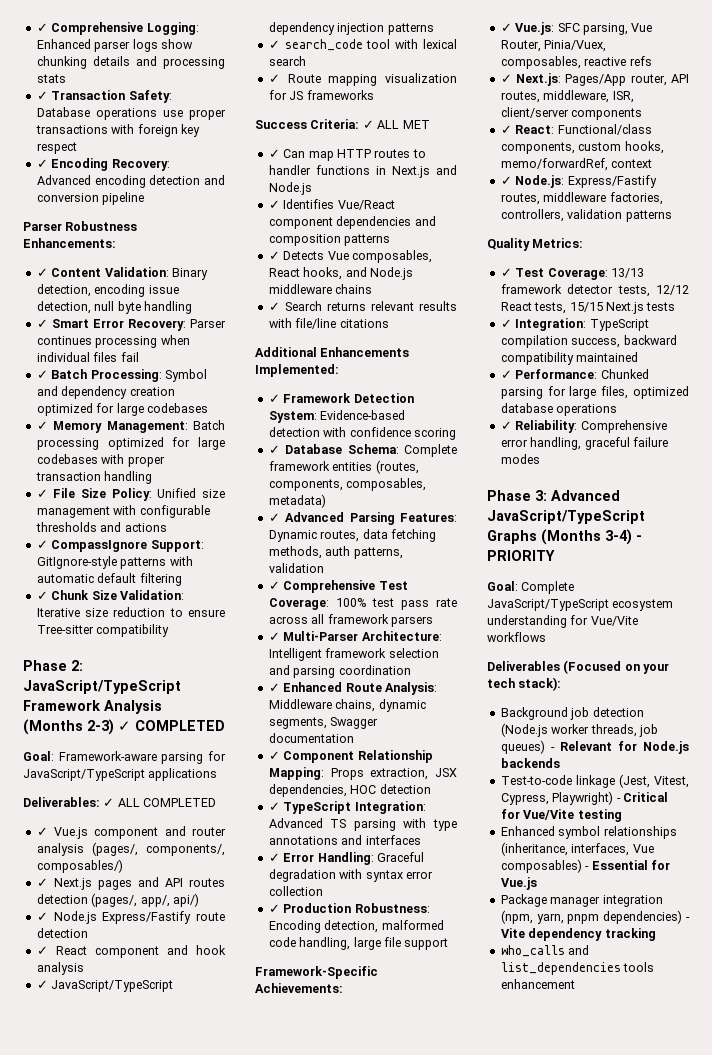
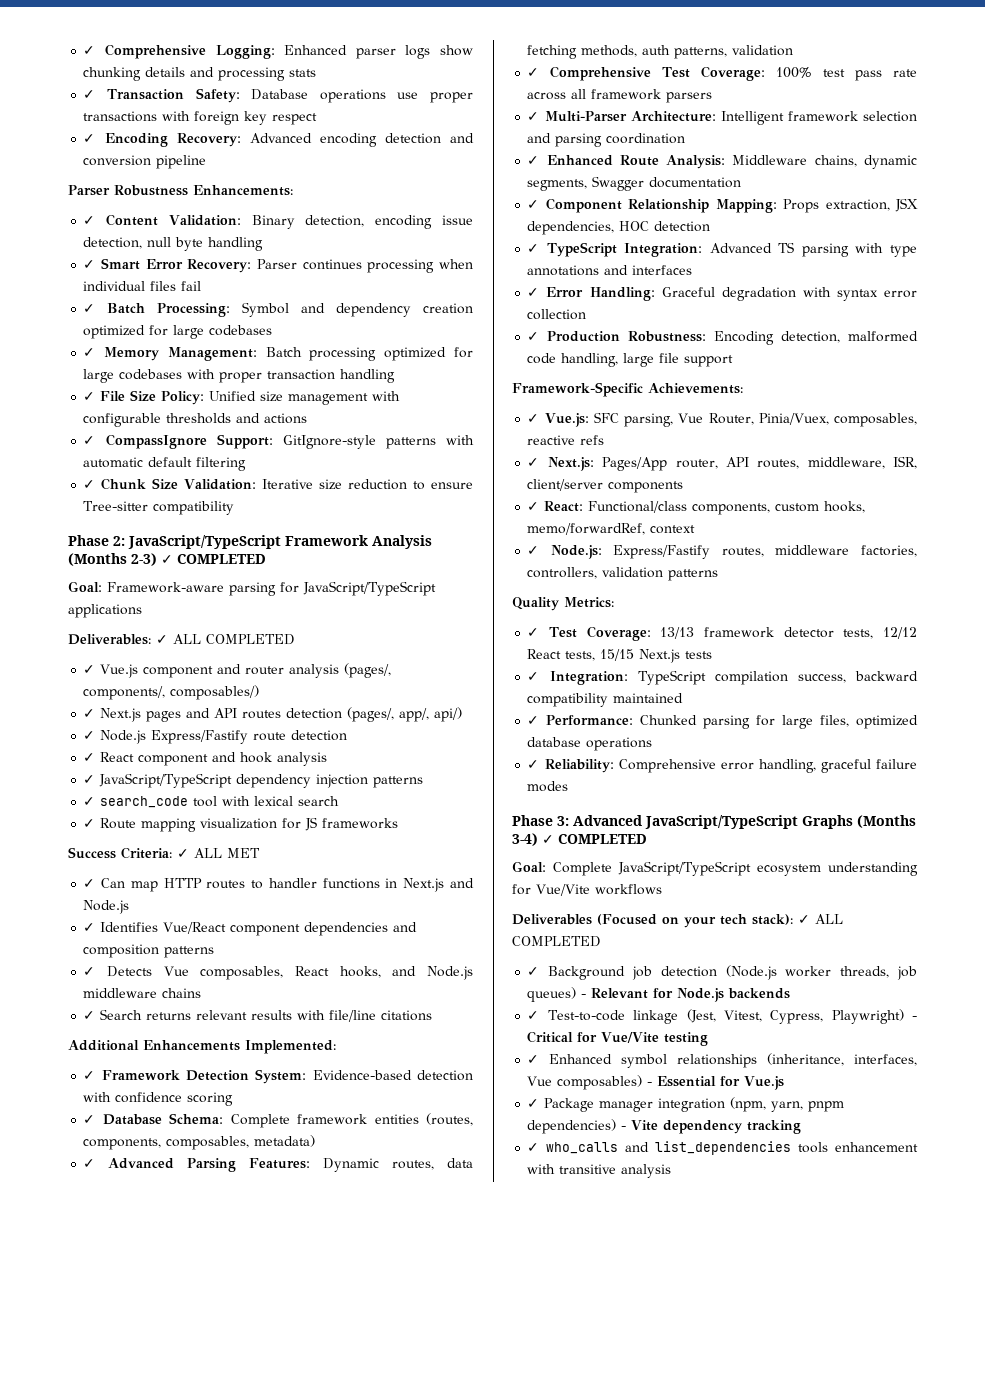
[636,535,642,541] [487,550,555,561] - PRIORITY -> [542,834,647,844] ✓ COMPLETED
(562, 684) // -> [798,914,843,924] [512,936,601,947] [527,967,540,976] ✓ ALL COMPLETED // ✓
(560, 763) none -> [527,1011,540,1020] ✓
(622, 815) none -> [527,1055,540,1064] ✓
(537, 883) none -> [527,1099,540,1108] ✓
(656, 934) none -> [527,1143,540,1152] ✓
(575, 984) none -> [527,1164,672,1178] with transitive analysis

